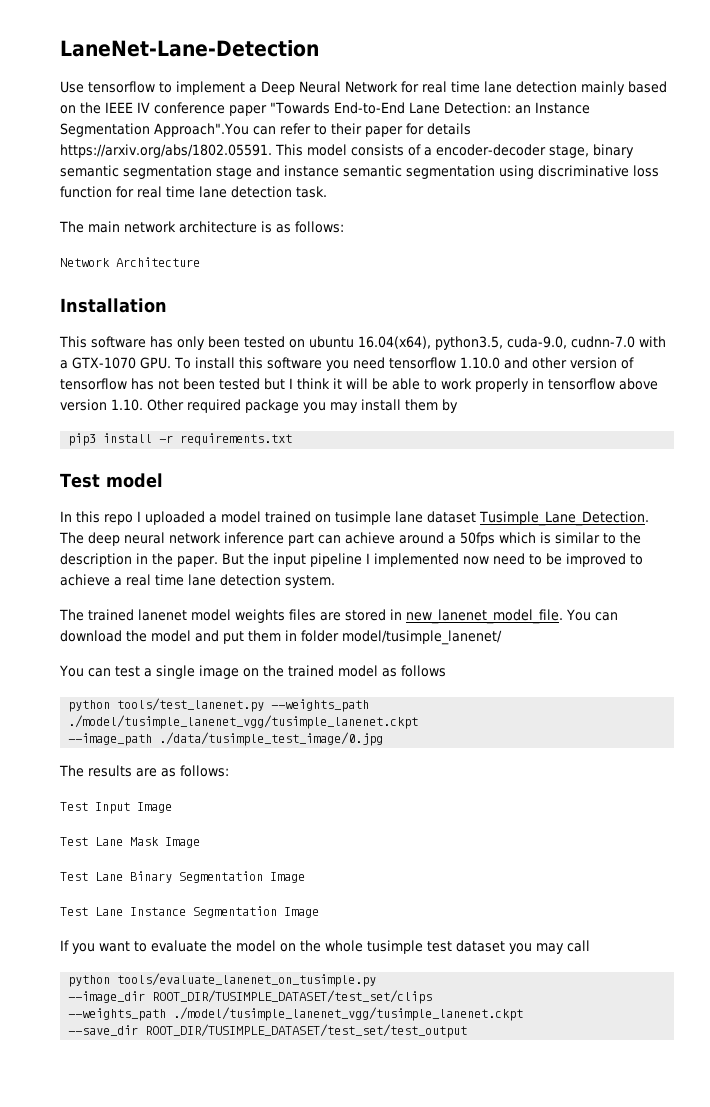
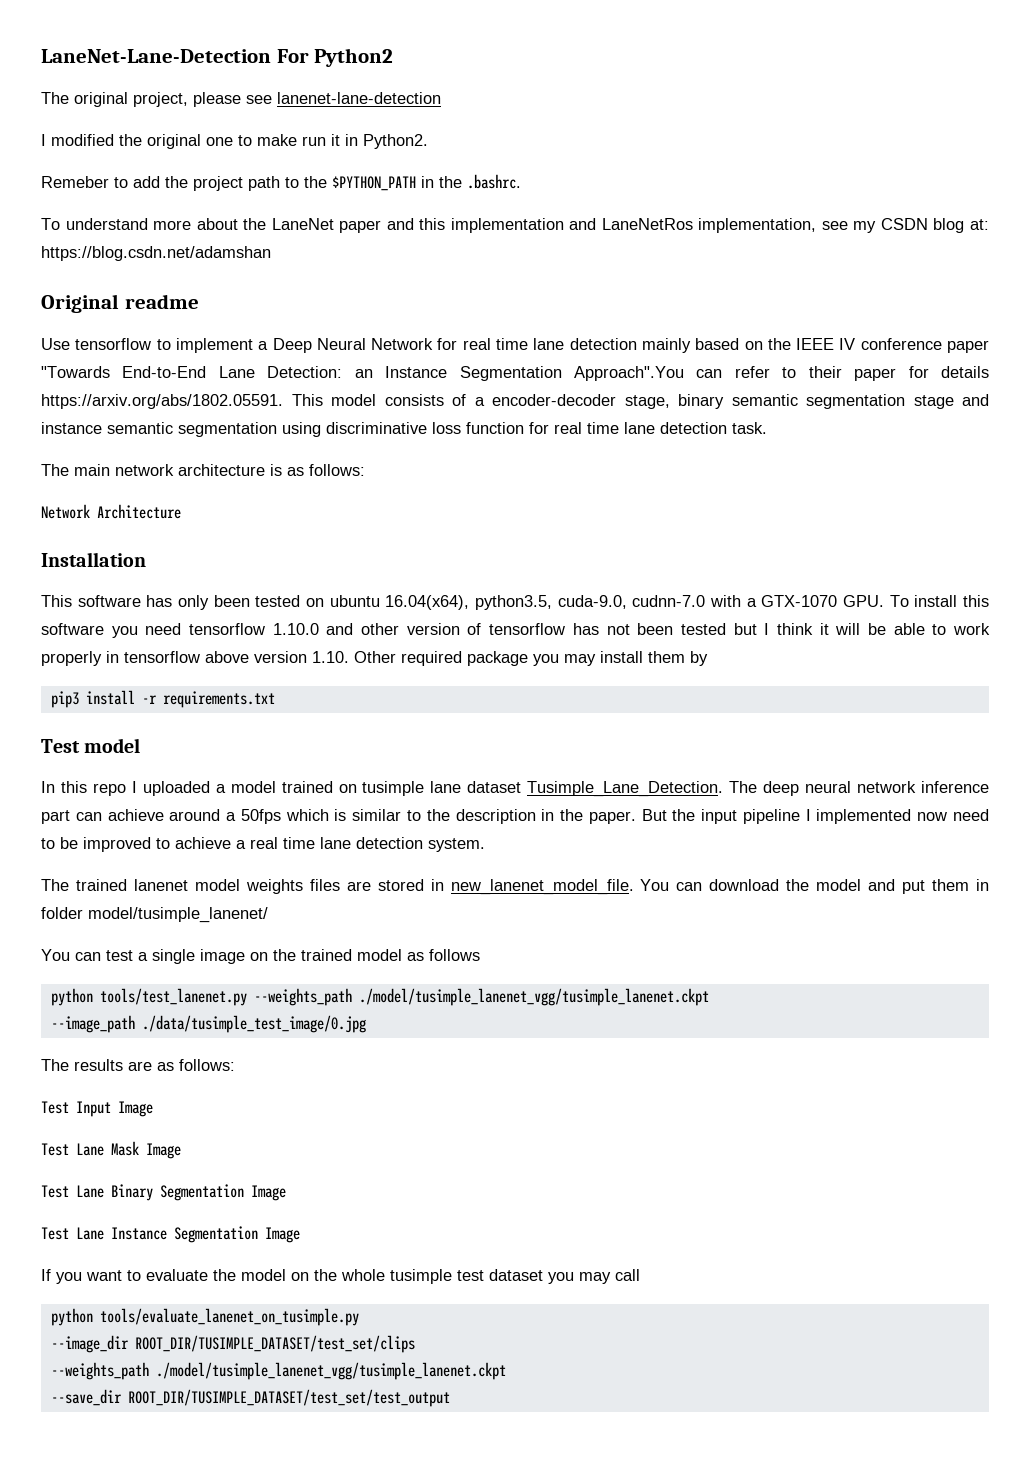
(319, 48) none -> [276,48,394,67] [41,92,441,107] [41,134,428,149] [41,174,521,191] [41,218,989,233] [41,246,271,261] [41,294,199,313] For Python2 // The original project, please see lanenet-lane-detection // I modified the original one to make run it in Python2. // Remeber to add the project path to the $PYTHON_PATH in the .bashrc. // To understand more about the LaneNet paper and this implementation and LaneNetRos implementation, see my CSDN blog at: https://blog.csdn.net/adamshan // Original readme

